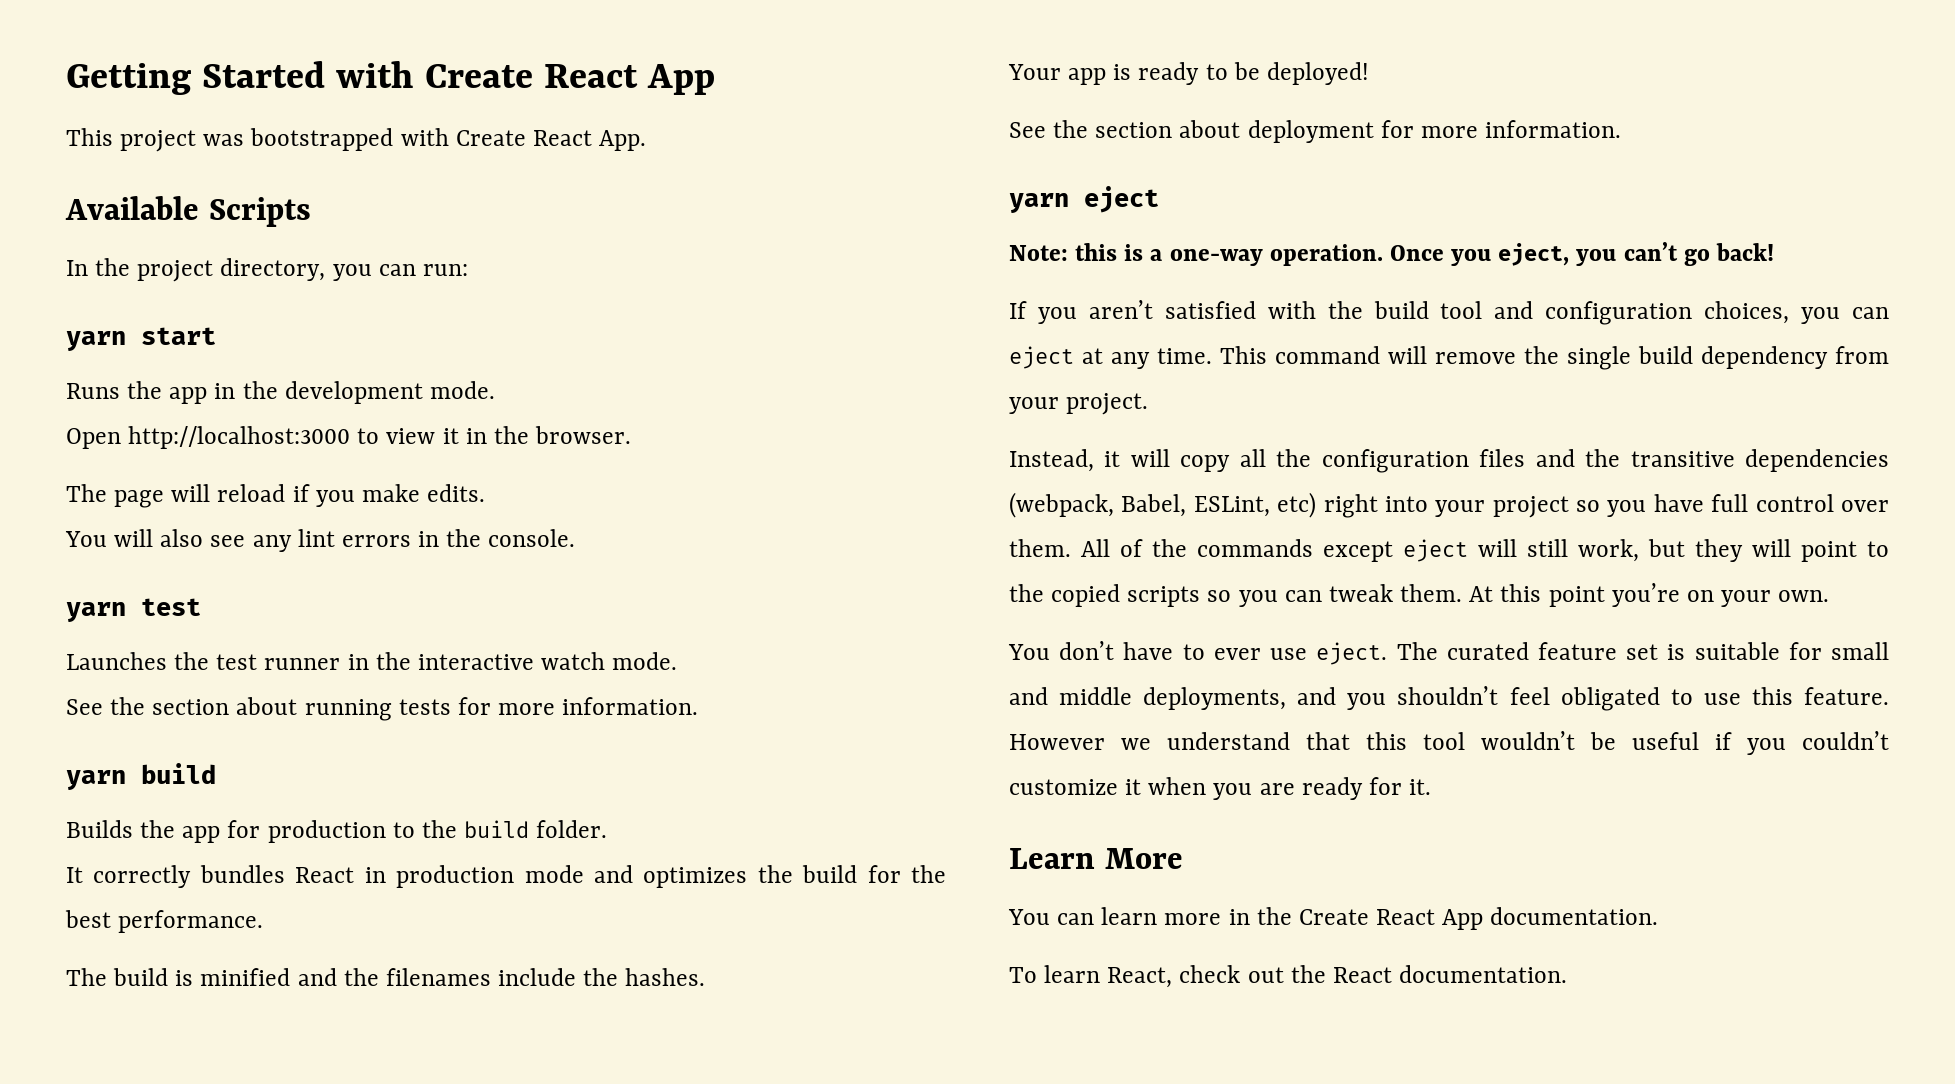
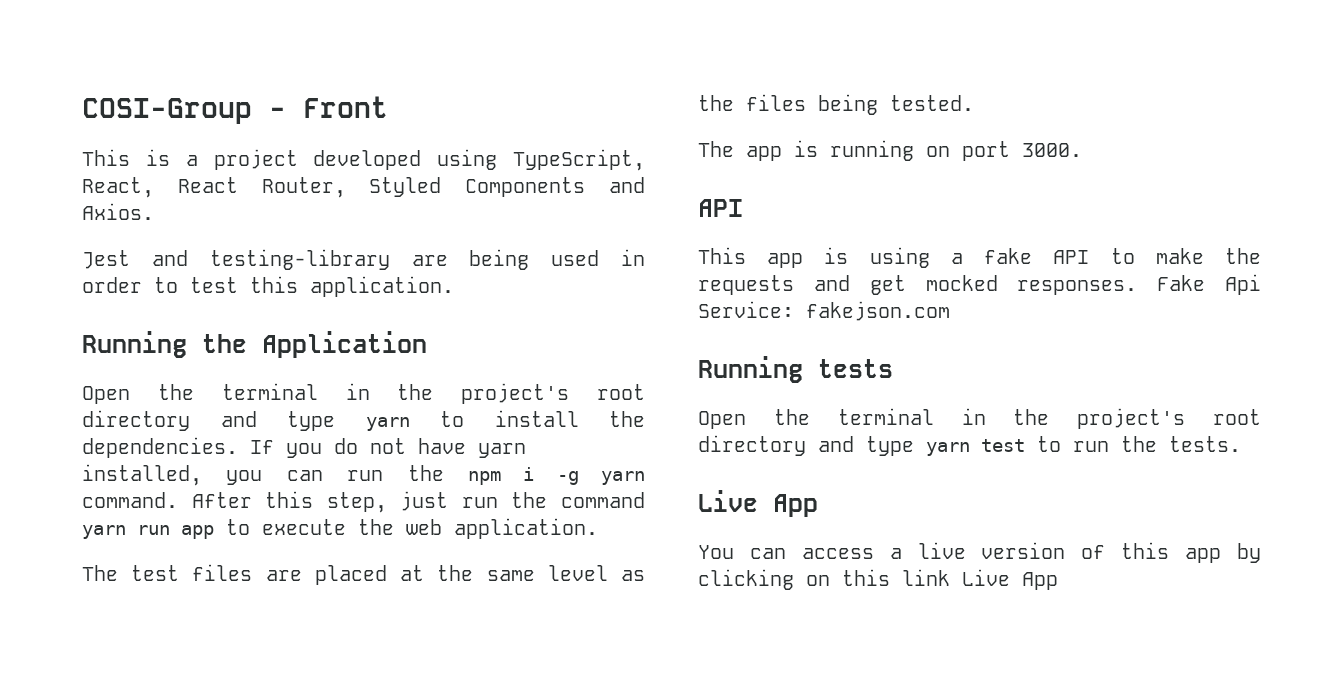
[66,61,716,95] [66,128,647,152] [65,196,311,227] [66,258,468,282] [66,327,216,351] [66,381,495,404] [66,426,632,449] [66,484,486,508] [65,529,576,552] [66,598,201,622] [66,652,678,670] [66,697,699,721] [66,763,216,790] [66,820,608,843] [66,865,946,888] [65,910,264,933] [66,968,706,986] [1008,62,1369,85] [1009,120,1622,143] [1009,186,1159,213] [1009,242,1774,266] [1009,300,1889,325] [1009,346,1889,370] [1009,393,1149,415] [1009,449,1889,473] [1009,492,1889,518] [1009,539,1889,562] [1009,583,1830,607] [1008,641,1889,665] [1009,686,1889,711] [1009,731,1889,755] [1009,777,1432,800] [1009,848,1183,869] [1008,907,1659,930] [1009,965,1568,988] Getting Started with Create React App // This project was bootstrapped with Create React App. // Available Scripts // In the project directory, you can run: // yarn start // Runs the app in the development mode. // Open http://localhost:3000 to view it in the browser. // The page will reload if you make edits. // You will also see any lint errors in the console. // yarn test // Launches the test runner in the interactive watch mode. // See the section about running tests for more information. // yarn build // Builds the app for production to the build folder. // It correctly bundles React in production mode and optimizes the build for the best performance. // The build is minified and the filenames include the hashes. // Your app is ready to be deployed! // See the section about deployment for more information. // yarn eject // Note: this is a one-way operation. Once you eject, you can’t go back! // If you aren’t satisfied with the build tool and configuration choices, you can eject at any time. This command will remove the single build dependency from your project. // Instead, it will copy all the configuration files and the transitive dependencies (webpack, Babel, ESLint, etc) right into your project so you have full control over them. All of the commands except eject will still work, but they will point to the copied scripts so you can tweak them. At this point you’re on your own. // You don’t have to ever use eject. The curated feature set is suitable for small and middle deployments, and you shouldn’t feel obligated to use this feature. However we understand that this tool wouldn’t be useful if you couldn’t customize it when you are ready for it. // Learn More // You can learn more in the Create React App documentation. // To learn React, check out the React documentation. -> [82,96,388,124] [82,149,645,171] [82,177,645,198] [82,203,154,220] [82,249,645,270] [82,276,454,297] [82,331,427,358] [82,383,645,404] [82,410,645,431] [82,437,526,458] [82,464,645,486] [82,491,645,513] [82,518,598,539] [82,564,645,585] [698,94,974,115] [698,140,1082,161] [698,199,743,217] [698,247,1261,268] [698,274,1261,295] [698,301,950,321] [698,356,893,383] [698,408,1261,429] [698,435,1241,456] [698,490,818,517] [698,542,1261,563] [698,569,1058,590] COSI-Group - Front // This is a project developed using TypeScript, React, React Router, Styled Components and Axios. // Jest and testing-library are being used in order to test this application. // Running the Application // Open the terminal in the project's root directory and type yarn to install the dependencies. If you do not have yarn installed, you can run the npm i -g yarn command. After this step, just run the command yarn run app to execute the web application. // The test files are placed at the same level as the files being tested. // The app is running on port 3000. // API // This app is using a fake API to make the requests and get mocked responses. Fake Api Service: fakejson.com // Running tests // Open the terminal in the project's root directory and type yarn test to run the tests. // Live App // You can access a live version of this app by clicking on this link Live App

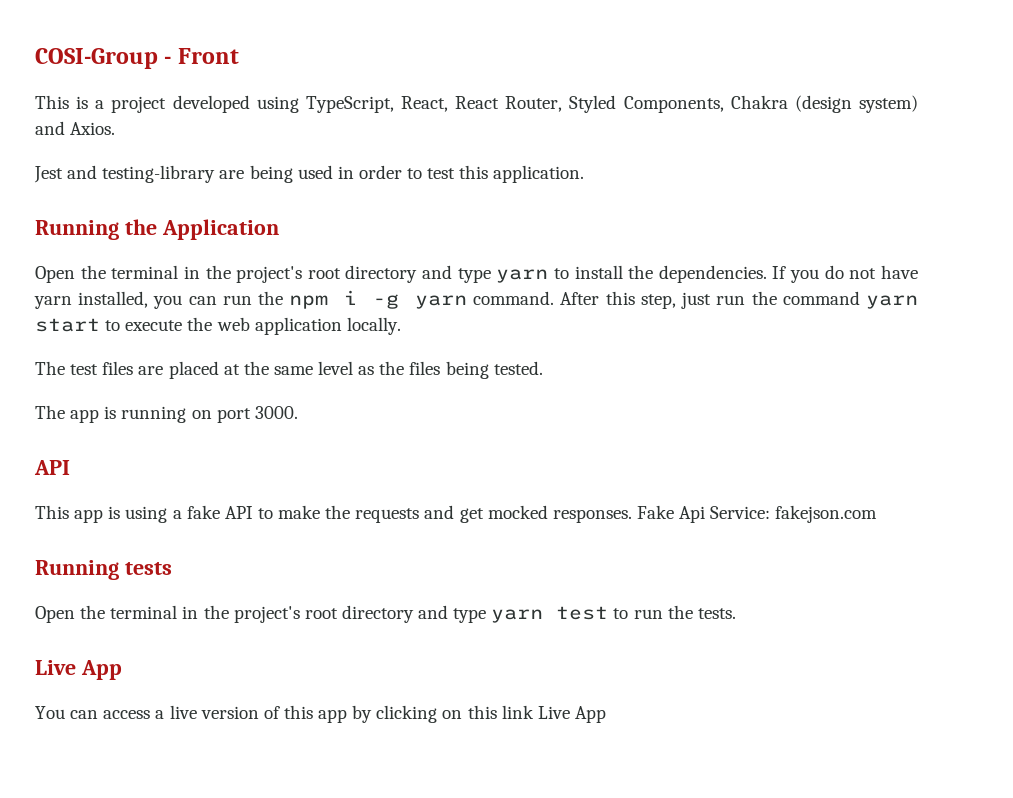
[465,177,586,197] Components -> [623,95,918,113] Components, Chakra (design system)
[137,525,214,539] run app -> [35,318,100,332] start
[454,518,598,539] application. -> [254,317,401,335] application locally.

